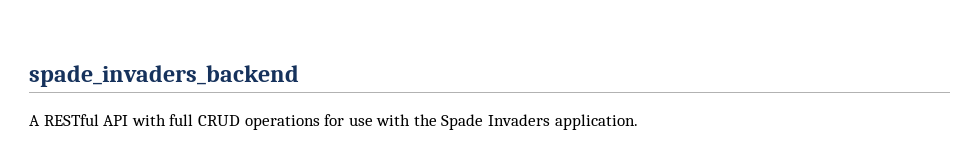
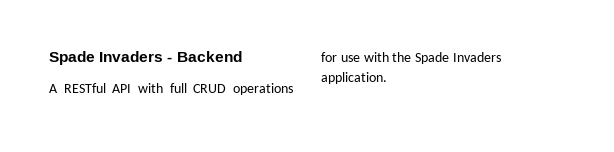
[29,65,299,87] spade_invaders_backend -> [49,51,242,65] Spade Invaders - Backend

